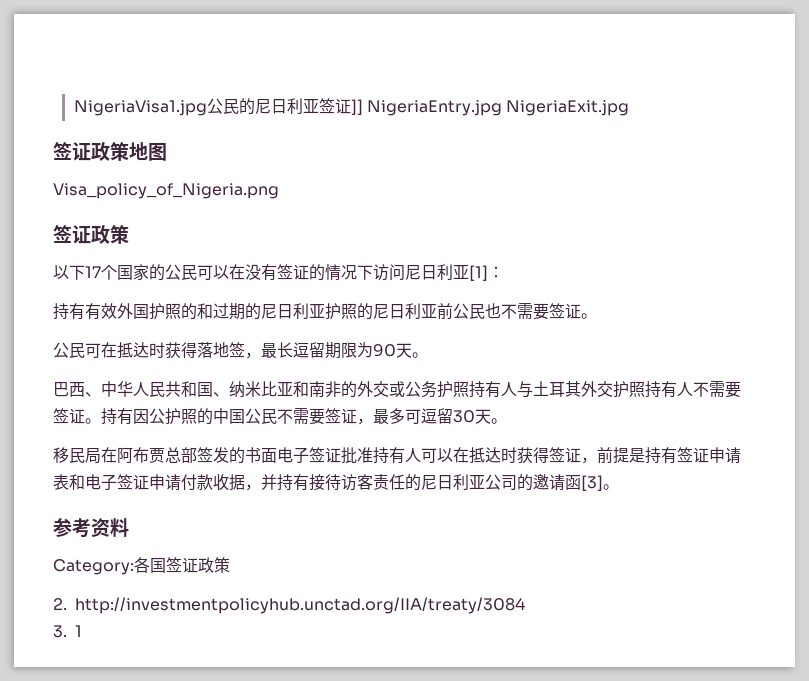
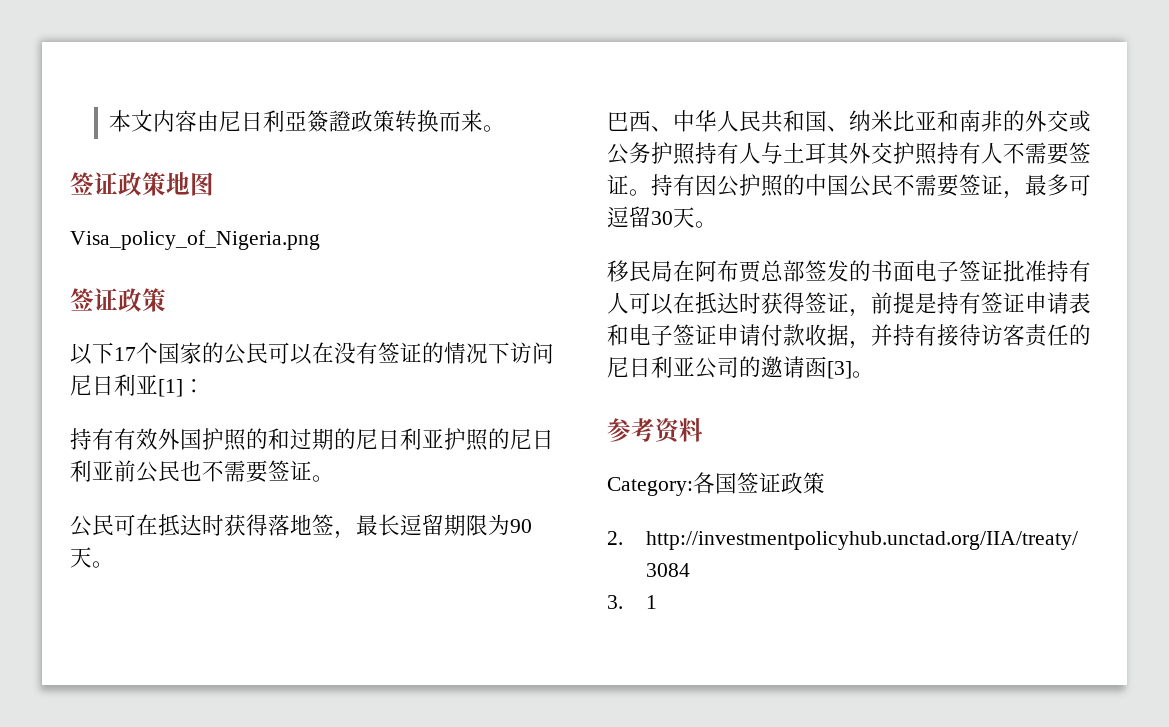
[73,98,630,116] NigeriaVisa1.jpg公民的尼日利亚签证]] NigeriaEntry.jpg NigeriaExit.jpg -> [109,110,506,133] 本文内容由尼日利亞簽證政策转换而来。

